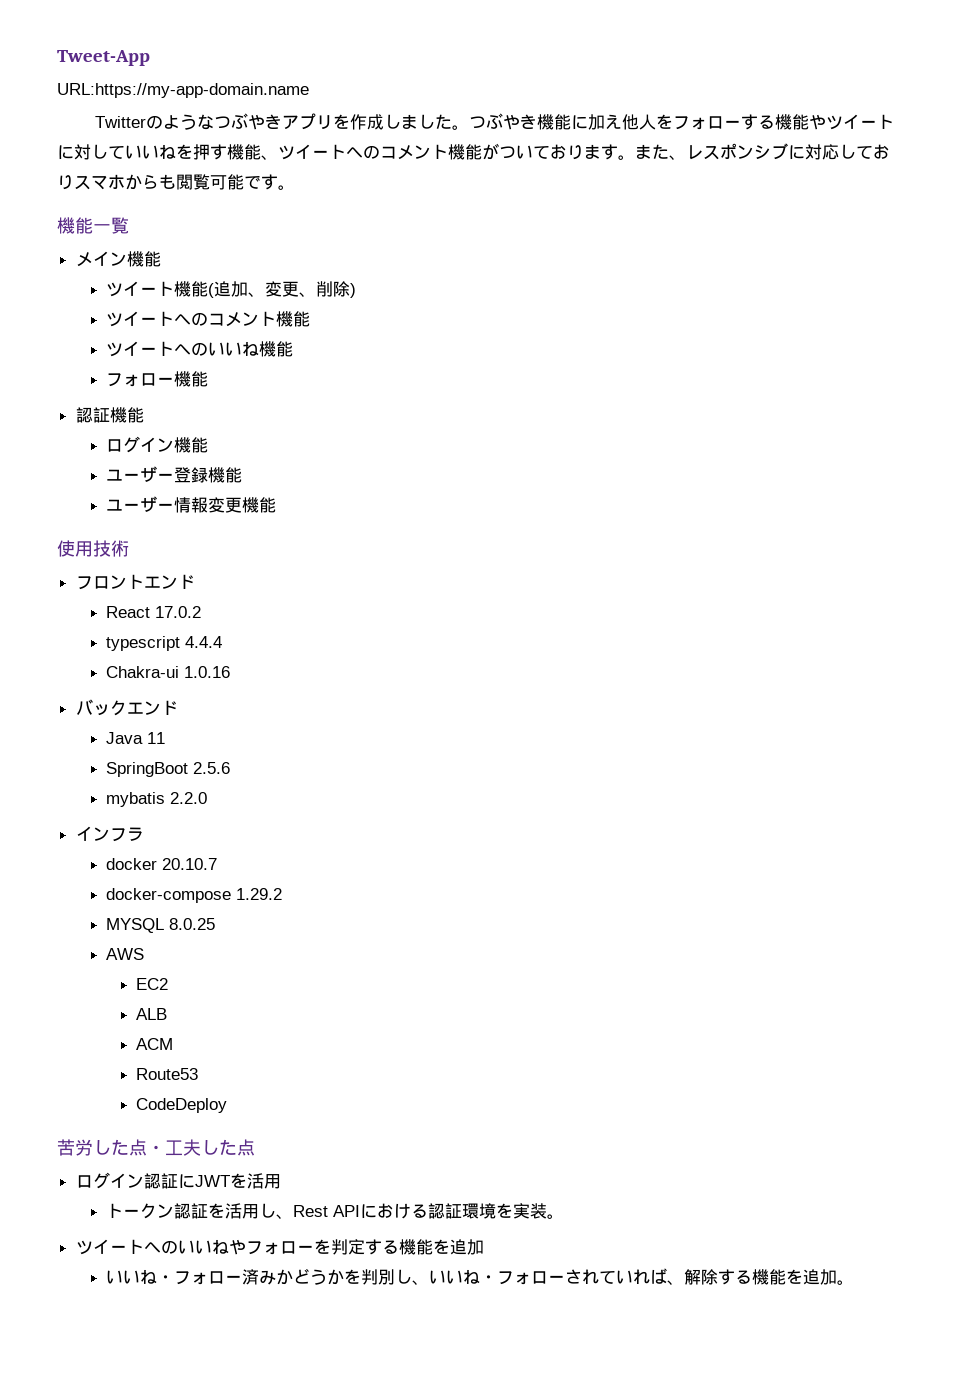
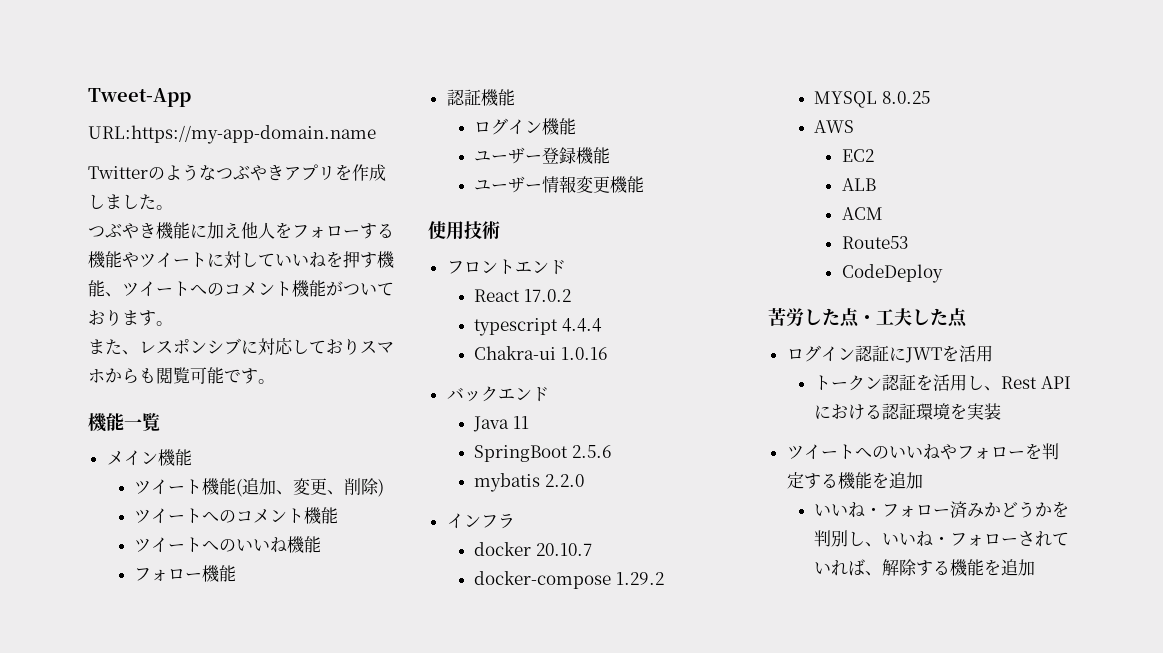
(469, 127) none -> (173, 207) //
(635, 157) none -> (173, 323) //
[547,1214,565,1219] 。 -> (1002, 411) none
[837,1280,855,1285] 。 -> (1036, 567) none

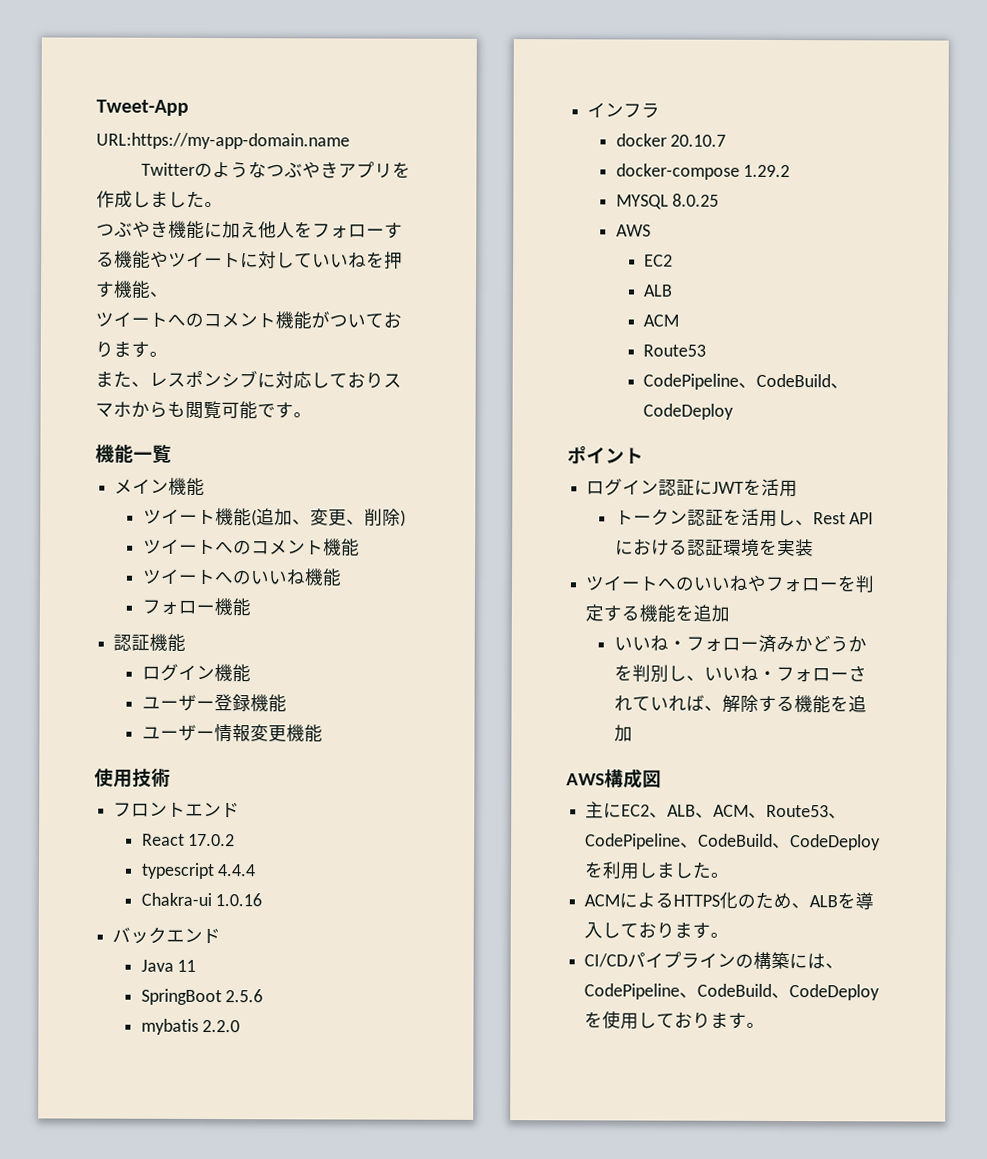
(122, 294) none -> (169, 294) //
[841,264,943,283] [768,308,968,328] CodeDeploy // 苦労した点・工夫した点 -> [643,373,850,390] [643,403,735,420] [567,445,644,465] CodePipeline、CodeBuild、CodeDeploy // ポイント
(1036, 567) none -> [566,768,662,789] [585,801,848,819] [585,833,882,851] [584,861,730,880] [584,891,875,910] [584,921,730,939] [584,951,845,970] [584,983,881,1001] [584,1010,766,1030] // AWS構成図 // 主にEC2、ALB、ACM、Route53、CodePipeline、CodeBuild、CodeDeployを利用しました。 // ACMによるHTTPS化のため、ALBを導入しております。 // CI/CDパイプラインの構築には、CodePipeline、CodeBuild、CodeDeployを使用しております。

